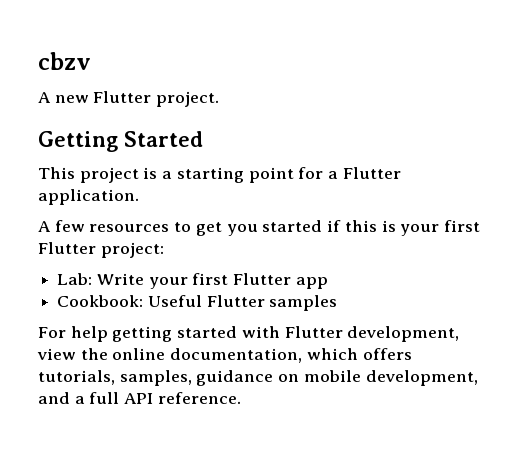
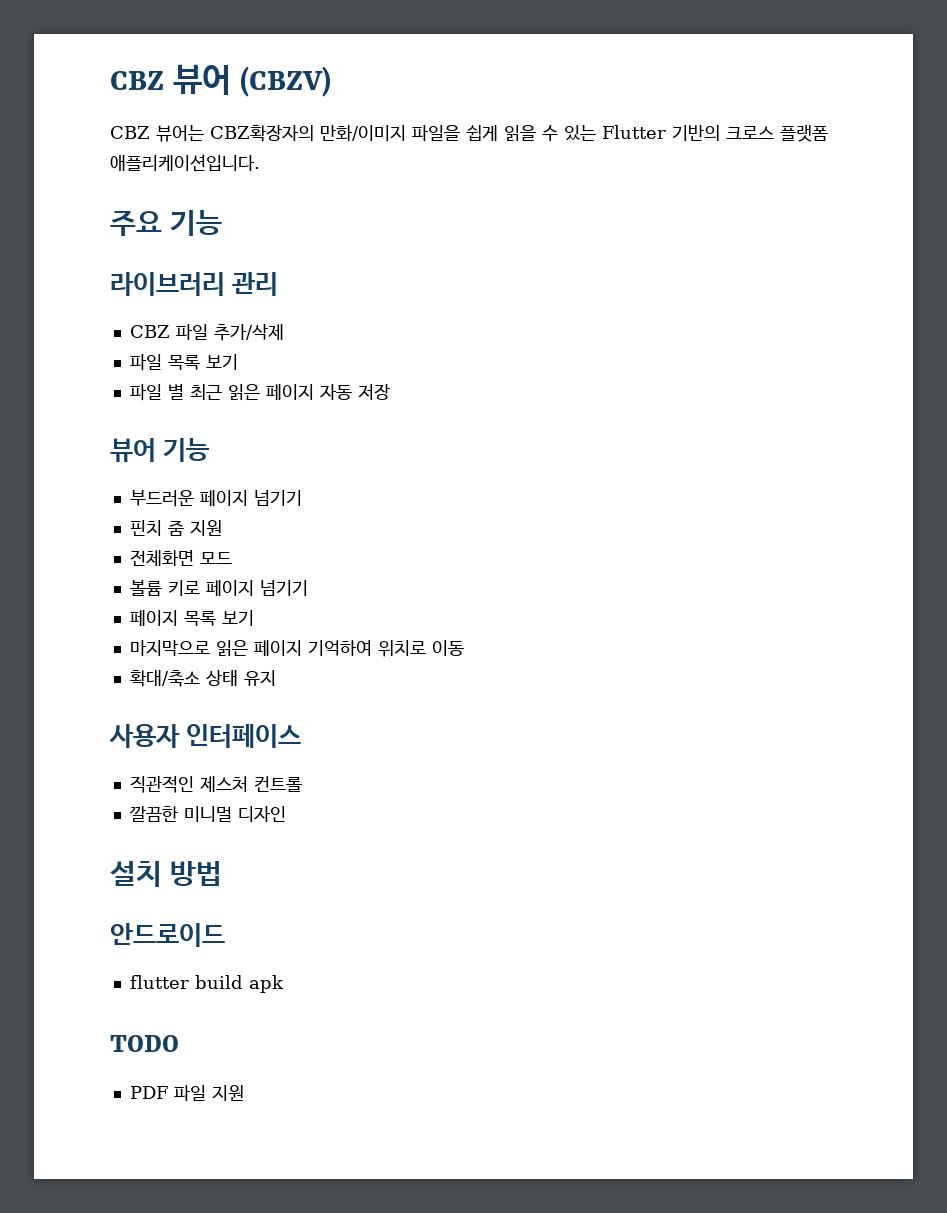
[38,52,91,70] [38,91,220,107] [38,131,203,152] [38,167,401,183] [38,189,139,205] [38,220,480,236] [38,242,164,258] [57,273,328,289] [57,295,338,311] [38,326,460,342] [37,348,412,363] [38,370,478,386] [38,392,241,404] cbzv // A new Flutter project. // Getting Started // This project is a starting point for a Flutter application. // A few resources to get you started if this is your first Flutter project: // Lab: Write your first Flutter app // Cookbook: Useful Flutter samples // For help getting started with Flutter development, view the online documentation, which offers tutorials, samples, guidance on mobile development, and a full API reference. -> [110,64,331,97] [110,124,828,142] [110,154,260,171] [110,210,222,236] [110,272,279,296] [129,324,284,341] [129,354,238,371] [129,384,390,401] [110,438,210,462] [129,490,302,507] [129,520,222,536] [129,549,232,567] [129,580,308,596] [129,610,254,627] [129,640,464,657] [129,669,276,687] [109,724,302,748] [129,776,302,793] [128,806,286,822] [110,861,222,887] [110,923,225,947] [129,975,284,993] [110,1035,179,1052] [129,1085,244,1102] CBZ 뷰어 (CBZV) // CBZ 뷰어는 CBZ확장자의 만화/이미지 파일을 쉽게 읽을 수 있는 Flutter 기반의 크로스 플랫폼 애플리케이션입니다. // 주요 기능 // 라이브러리 관리 // CBZ 파일 추가/삭제 // 파일 목록 보기 // 파일 별 최근 읽은 페이지 자동 저장 // 뷰어 기능 // 부드러운 페이지 넘기기 // 핀치 줌 지원 // 전체화면 모드 // 볼륨 키로 페이지 넘기기 // 페이지 목록 보기 // 마지막으로 읽은 페이지 기억하여 위치로 이동 // 확대/축소 상태 유지 // 사용자 인터페이스 // 직관적인 제스처 컨트롤 // 깔끔한 미니멀 디자인 // 설치 방법 // 안드로이드 // flutter build apk // TODO // PDF 파일 지원

